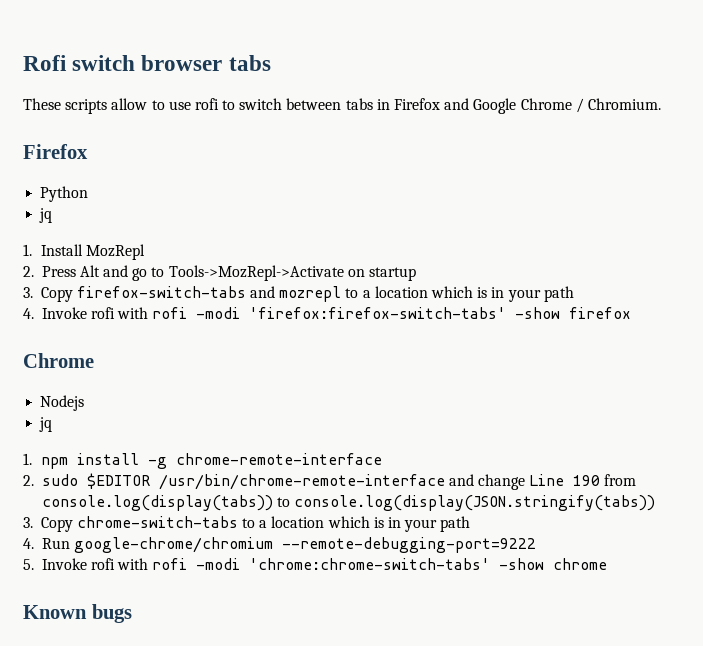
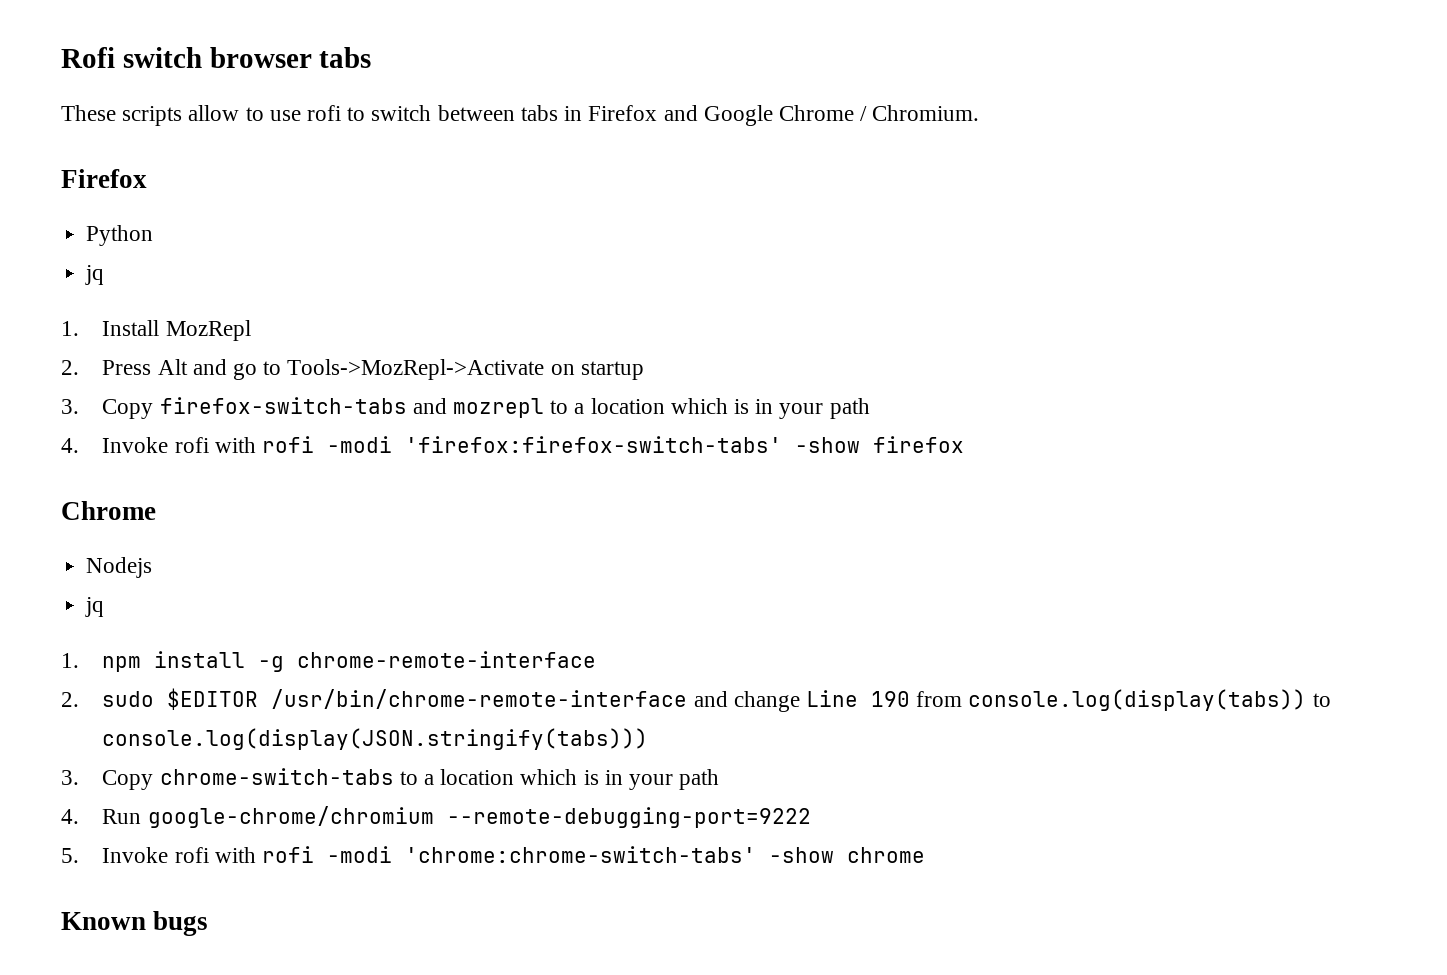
[294,495,656,511] console.log(display(JSON.stringify(tabs)) -> [102,728,649,750] console.log(display(JSON.stringify(tabs)))

